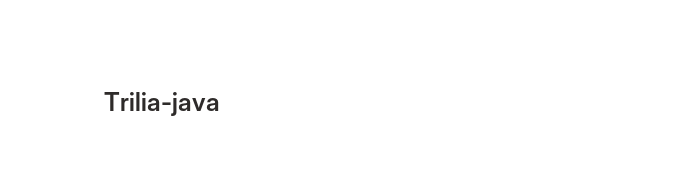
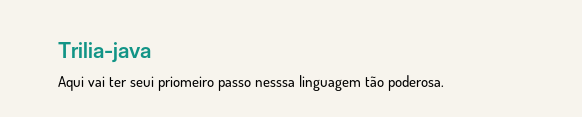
(220, 104) none -> [58,75,445,91] // Aqui vai ter seui priomeiro passo nesssa linguagem tão poderosa.

